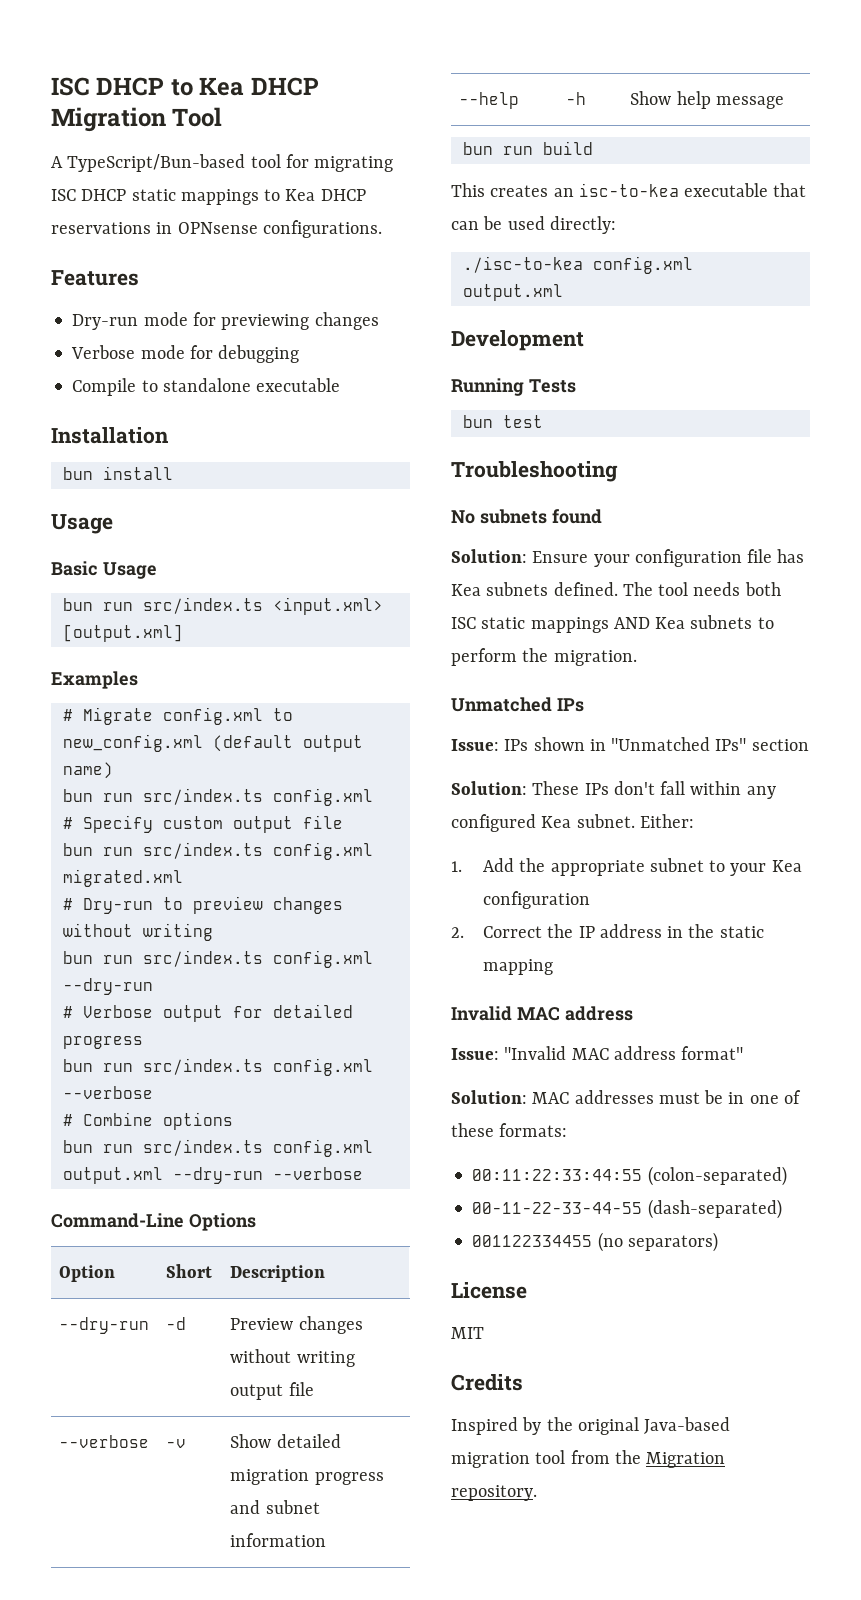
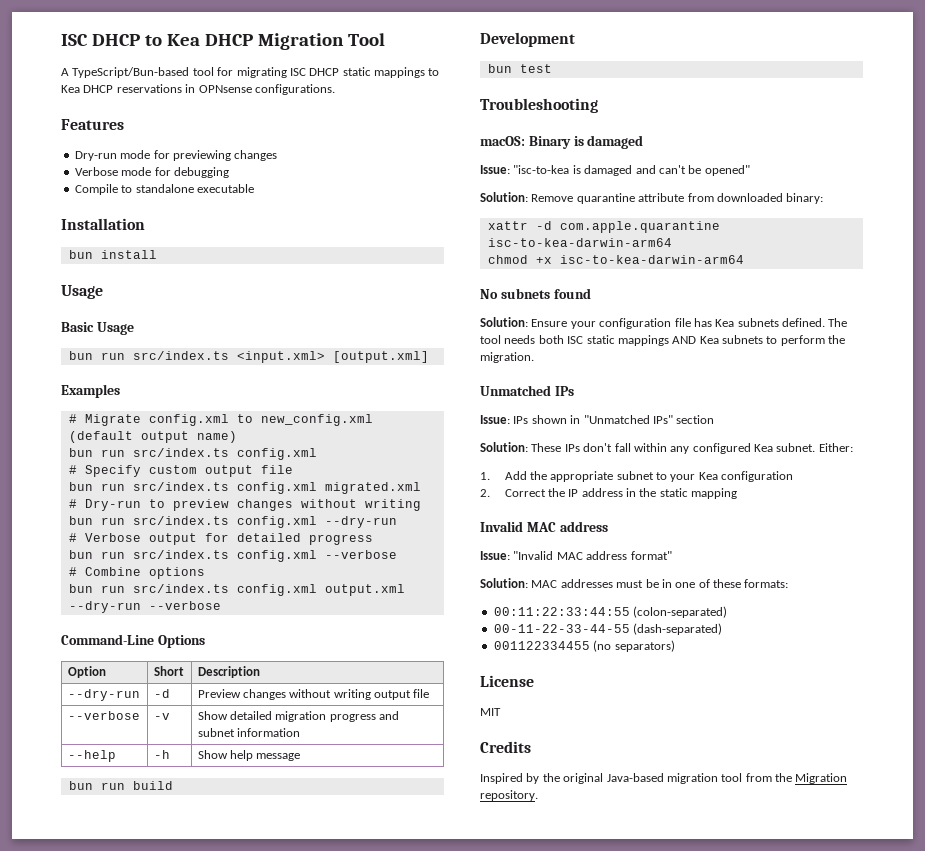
[451,183,807,197] [451,216,616,234] [462,256,693,274] [462,284,563,301] // This creates an isc-to-kea executable that can be used directly: // ./isc-to-kea config.xml output.xml -> (173, 785) none
[451,378,576,396] // Running Tests -> (575, 39) none
(618, 471) none -> [480,135,644,149] [480,165,750,176] [480,192,824,204] [487,221,720,233] [487,238,672,247] [487,255,744,264] // macOS: Binary is damaged // Issue: "isc-to-kea is damaged and can't be opened" // Solution: Remove quarantine attribute from downloaded binary: // xattr -d com.apple.quarantine isc-to-kea-darwin-arm64 // chmod +x isc-to-kea-darwin-arm64

